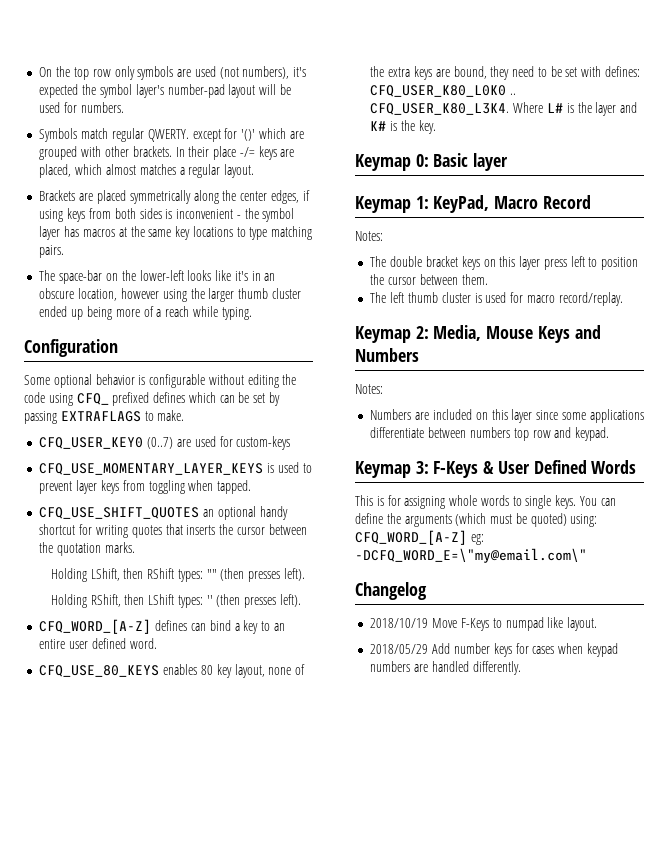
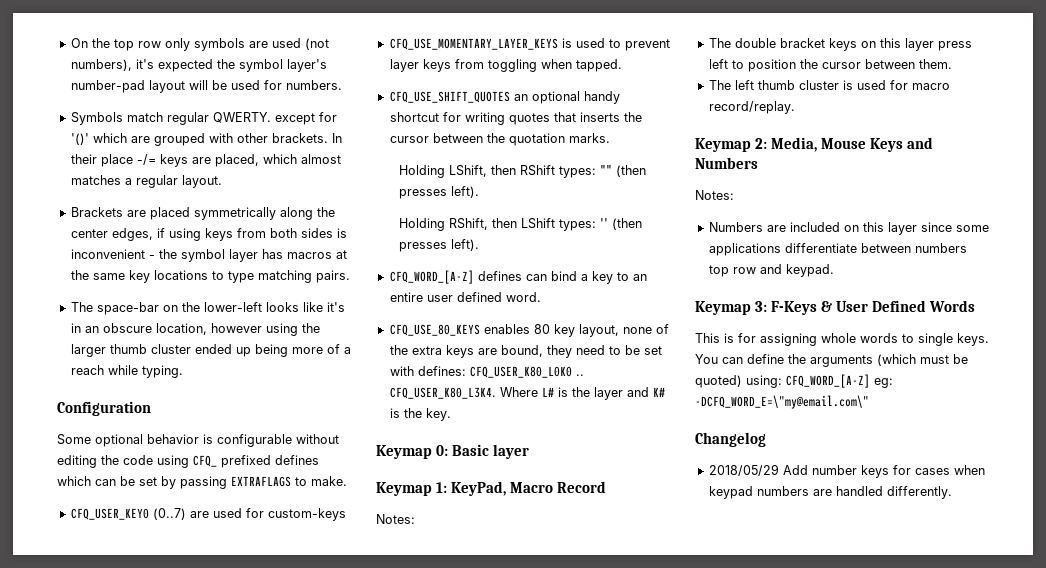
[370,617,598,631] // 2018/10/19 Move F-Keys to numpad like layout. -> (766, 439) none

